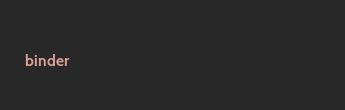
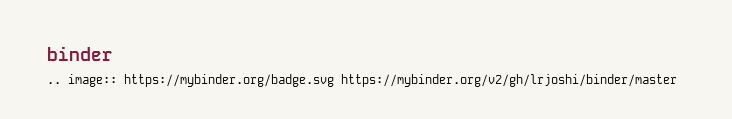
(70, 60) none -> [47,74,677,87] // .. image:: https://mybinder.org/badge.svg https://mybinder.org/v2/gh/lrjoshi/binder/master

